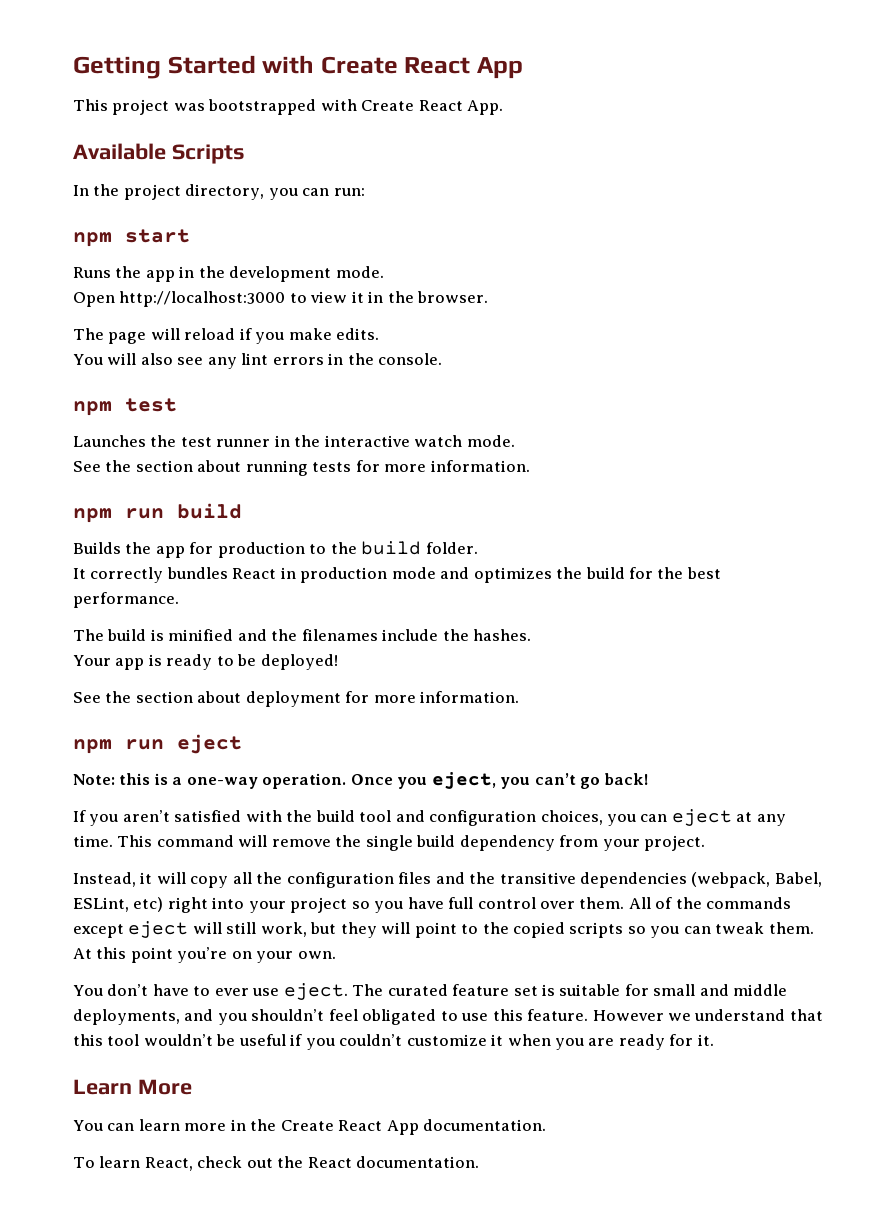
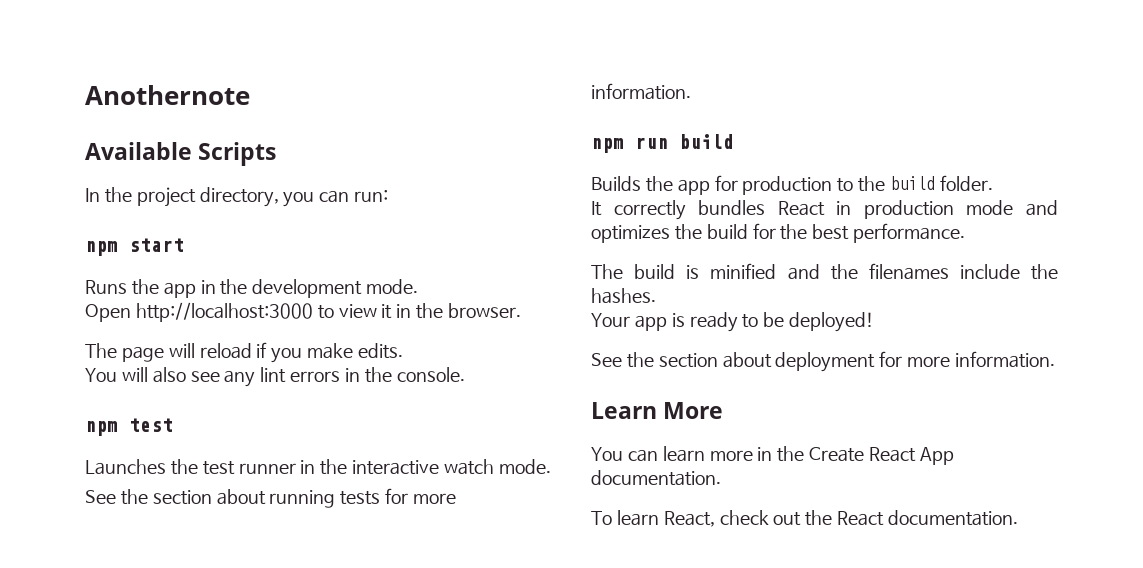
[73,55,524,79] [73,99,504,115] Getting Started with Create React App // This project was bootstrapped with Create React App. -> [85,85,250,105] Anothernote
[73,734,242,754] [73,772,649,789] [73,809,786,826] [73,835,706,851] [73,872,822,888] [73,897,792,913] [73,921,814,938] [73,947,336,963] [73,983,788,1000] [73,1009,823,1025] [73,1034,714,1050] // npm run eject // Note: this is a one-way operation. Once you eject, you can’t go back! // If you aren’t satisfied with the build tool and configuration choices, you can eject at any time. This command will remove the single build dependency from your project. // Instead, it will copy all the configuration files and the transitive dependencies (webpack, Babel, ESLint, etc) right into your project so you have full control over them. All of the commands except eject will still work, but they will point to the copied scripts so you can tweak them. At this point you’re on your own. // You don’t have to ever use eject. The curated feature set is suitable for small and middle deployments, and you shouldn’t feel obligated to use this feature. However we understand that this tool wouldn’t be useful if you couldn’t customize it when you are ready for it. -> (1056, 359) none

